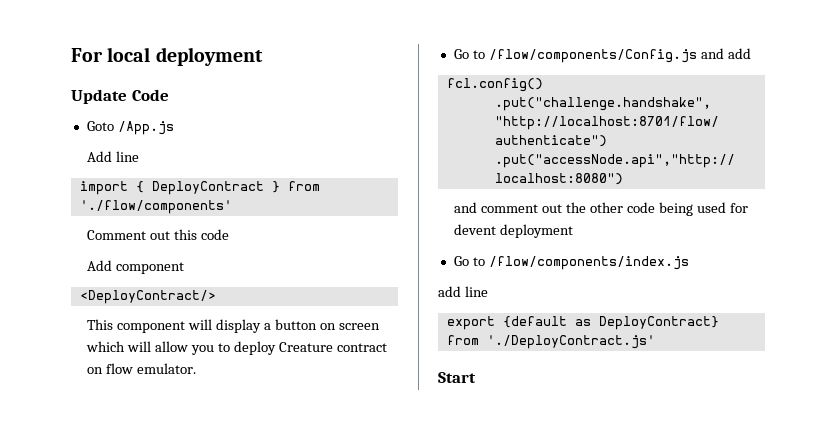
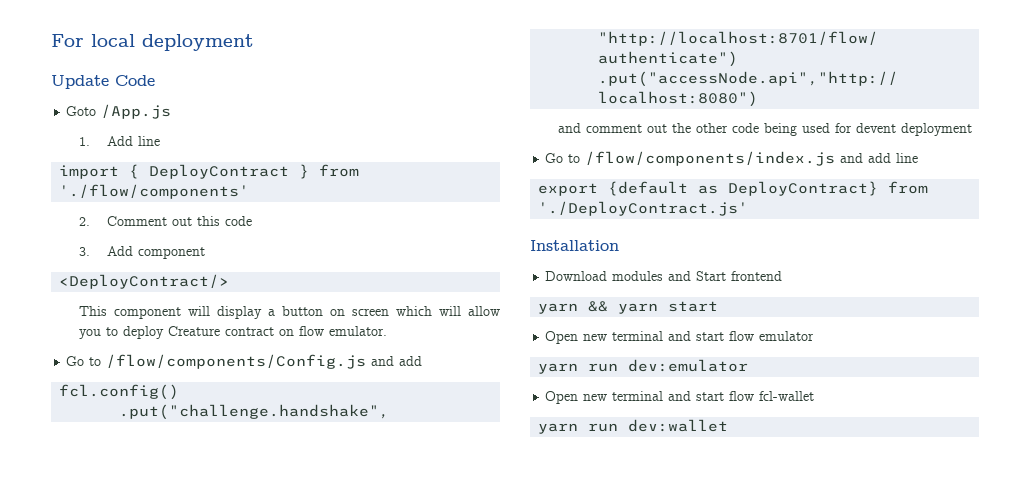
(174, 128) none -> [78,137,90,146] 1.
(232, 207) none -> [78,217,90,226] 2.
(229, 234) none -> [78,247,90,256] 3.
(689, 263) // -> [840,153,864,163] and
[438,372,476,383] Start -> [530,240,619,251] [545,271,783,281] [538,301,719,314] [545,331,815,344] [538,359,749,374] [545,391,815,404] [538,419,729,434] Installation // Download modules and Start frontend // yarn && yarn start // Open new terminal and start flow emulator // yarn run dev:emulator // Open new terminal and start flow fcl-wallet // yarn run dev:wallet

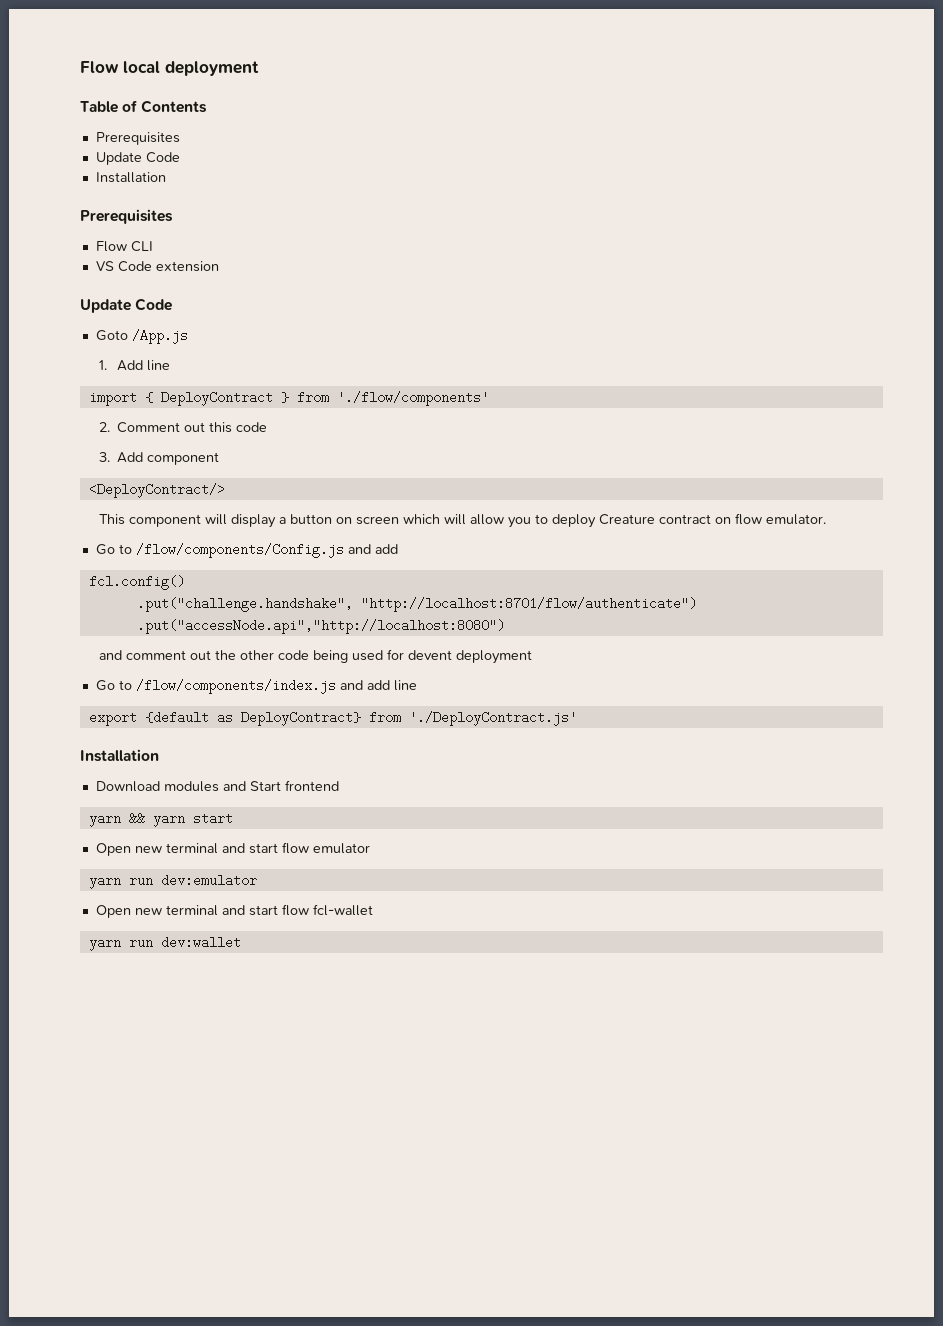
[51,34,84,47] For -> [80,61,119,73] Flow
(254, 42) none -> [80,100,208,113] [95,132,180,145] [95,152,180,165] [95,172,166,183] [80,209,173,224] [95,241,153,252] [95,261,219,272] // Table of Contents // Prerequisites // Update Code // Installation // Prerequisites // Flow CLI // VS Code extension

